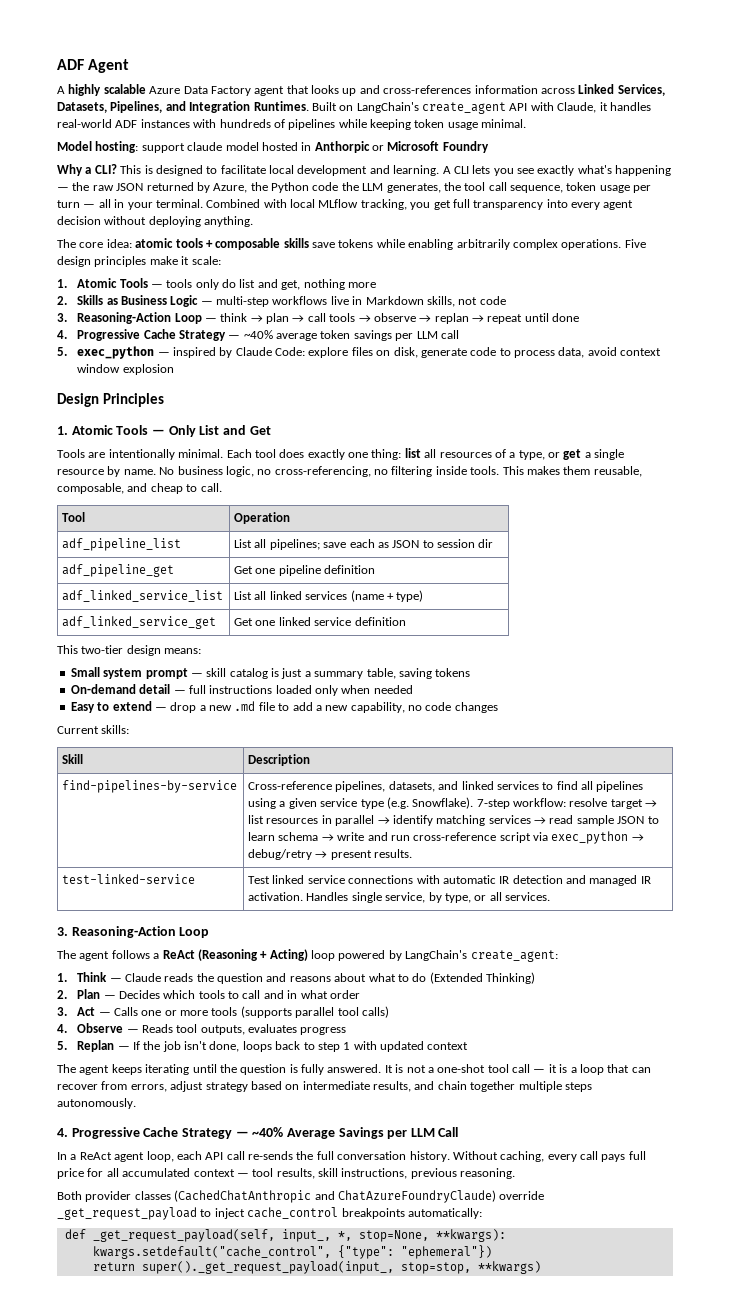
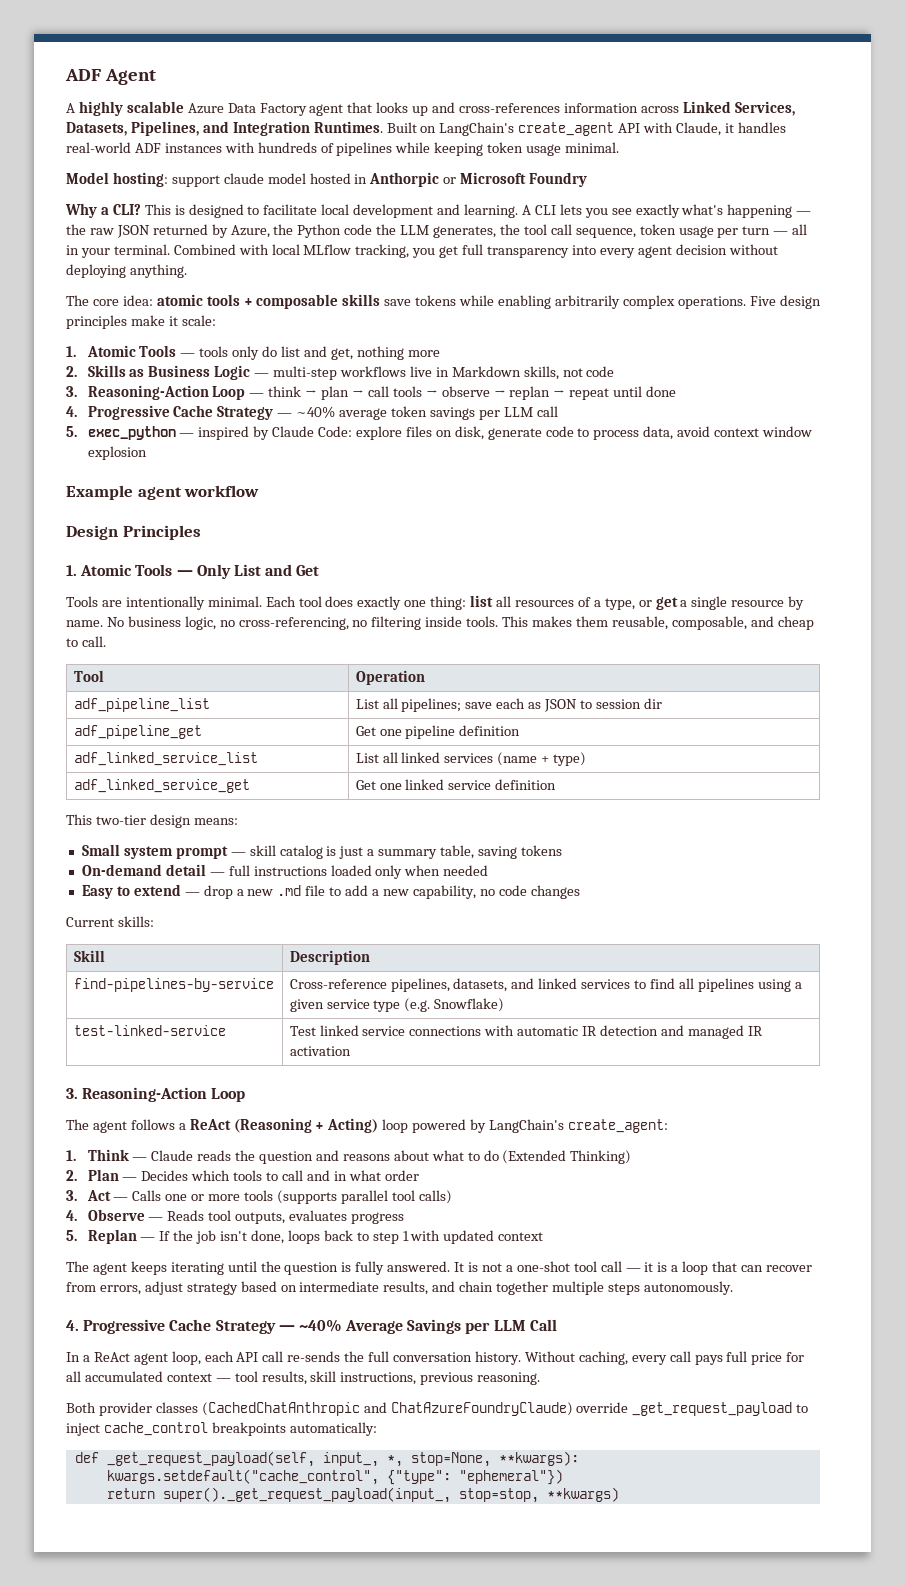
(174, 369) none -> [66,485,260,500] // Example agent workflow
[412,797,658,809] [248,815,659,826] [248,831,644,844] [248,849,413,860] Snowflake). 7-step workflow: resolve target → list resources in parallel → identify matching services → read sample JSON to learn schema → write and run cross-reference script via exec_python → debug/retry → present results. -> [434,998,505,1012] Snowflake)
[248,892,551,903] activation. Handles single service, by type, or all services. -> [289,1046,351,1056] activation

